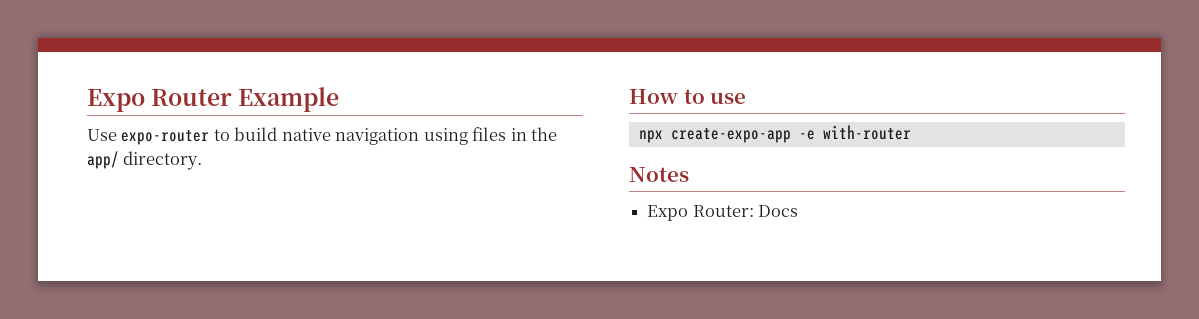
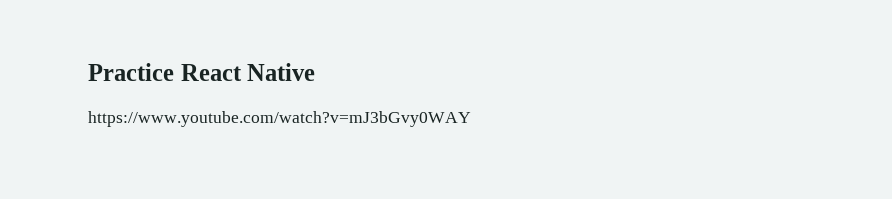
[87,87,340,112] [87,127,558,145] [87,151,203,170] [629,89,747,104] [638,125,911,143] [629,167,689,182] [647,205,799,221] Expo Router Example // Use expo-router to build native navigation using files in the app/ directory. // How to use // npx create-expo-app -e with-router // Notes // Expo Router: Docs -> [88,63,316,81] [88,111,471,127] Practice React Native // https://www.youtube.com/watch?v=mJ3bGvy0WAY

